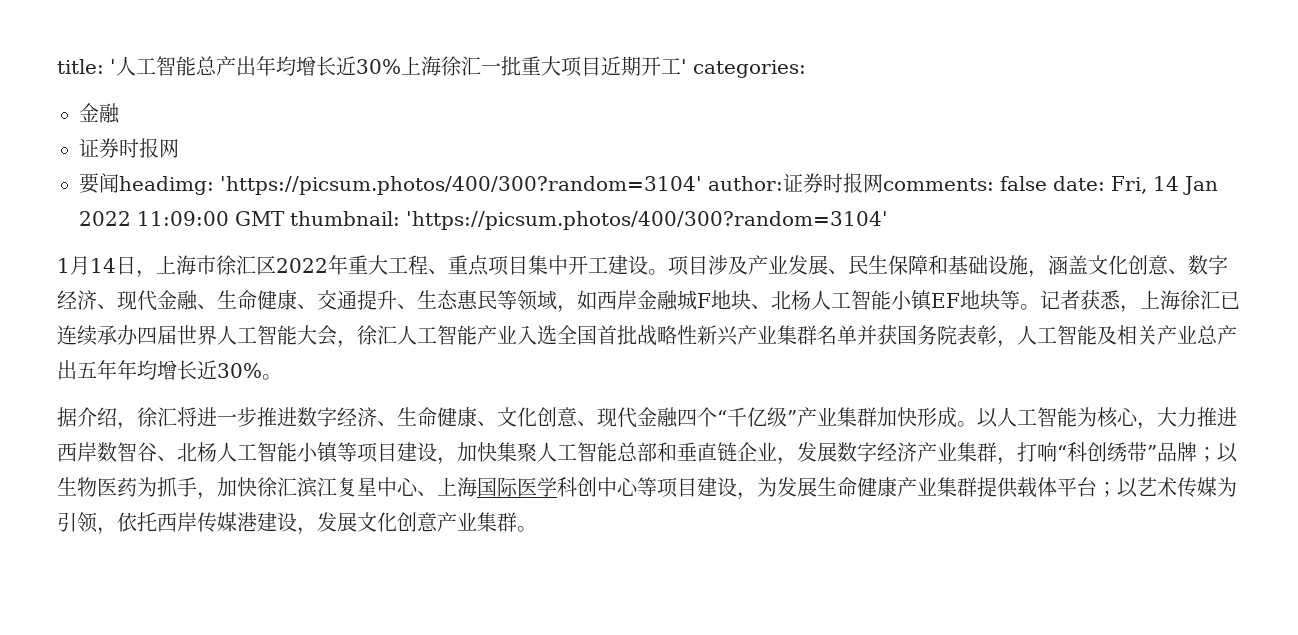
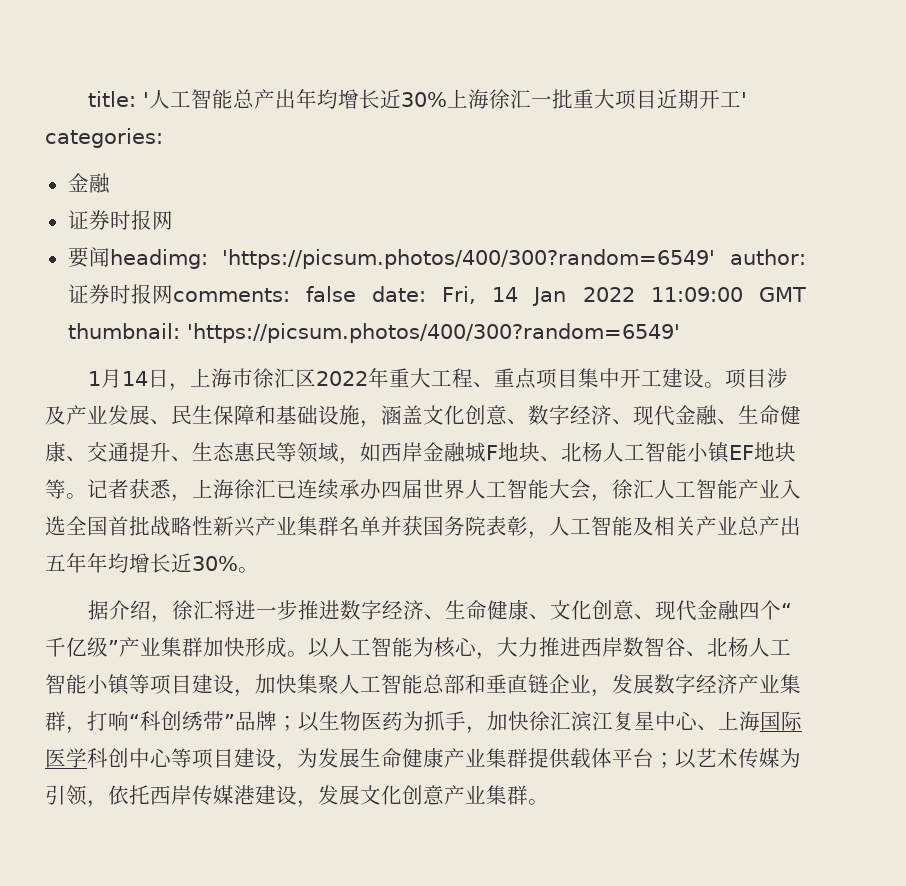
[220,176,702,195] 'https://picsum.photos/400/300?random=3104' -> [222,249,716,269] 'https://picsum.photos/400/300?random=6549'
[406,211,888,230] 'https://picsum.photos/400/300?random=3104' -> [186,323,680,343] 'https://picsum.photos/400/300?random=6549'

